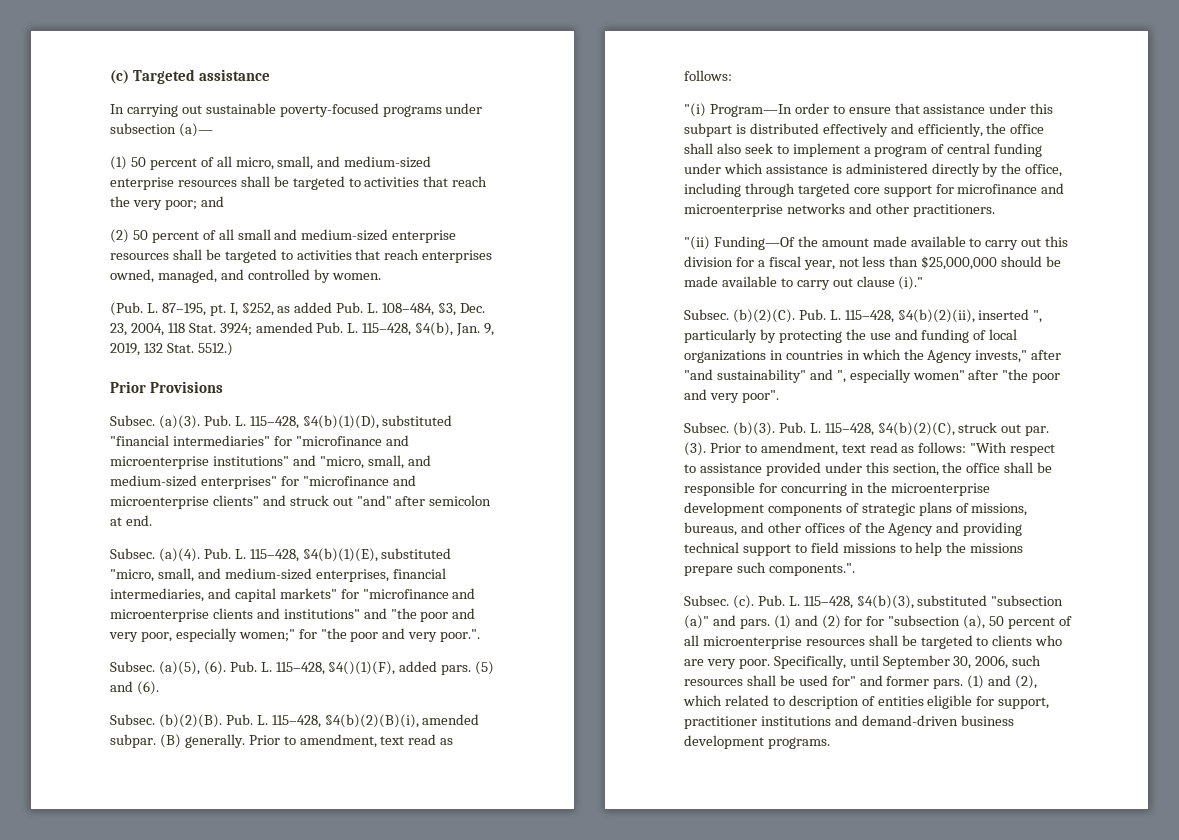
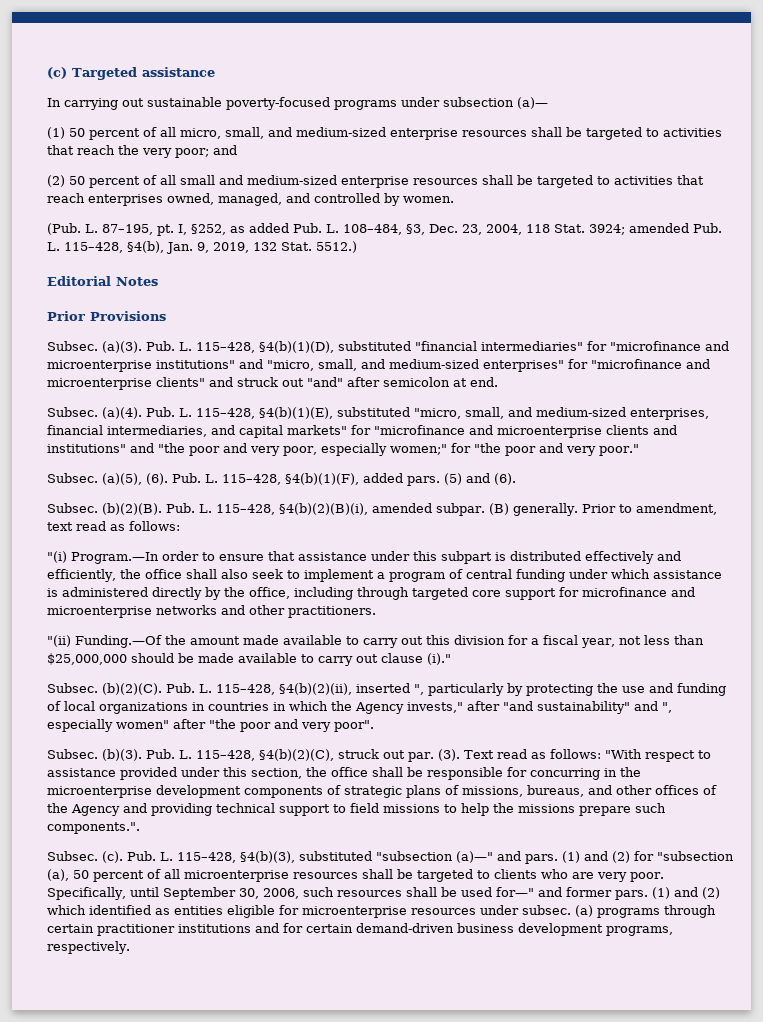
(233, 349) none -> [47,276,158,286] // Editorial Notes
[440,629,481,642] poor.". -> [598,444,639,456] poor."
[328,661,396,675] §4()(1)(F), -> [285,473,359,485] §4(b)(1)(F),
[709,104,792,117] Program—In -> [71,552,159,564] Program.—In
[713,236,795,250] Funding—Of -> [75,635,162,648] Funding.—Of
[709,442,866,456] Prior to amendment, text -> [463,750,494,759] Text
[684,615,709,629] (a)" -> [456,851,493,863] (a)—"
[866,616,885,626] for -> (654, 856) none
[831,676,856,686] for" -> [495,887,534,897] for—"
[1015,675,1038,689] [683,695,1050,709] (2), which related to description of entities eligible for support, -> [701,887,720,899] [47,905,716,918] [47,924,94,933] (2) which identified as entities eligible for microenterprise resources under subsec. (a) programs through certain
(858, 720) none -> [283,923,353,933] for certain
[767,737,830,749] programs. -> [606,926,673,936] [47,941,130,954] programs, respectively.

